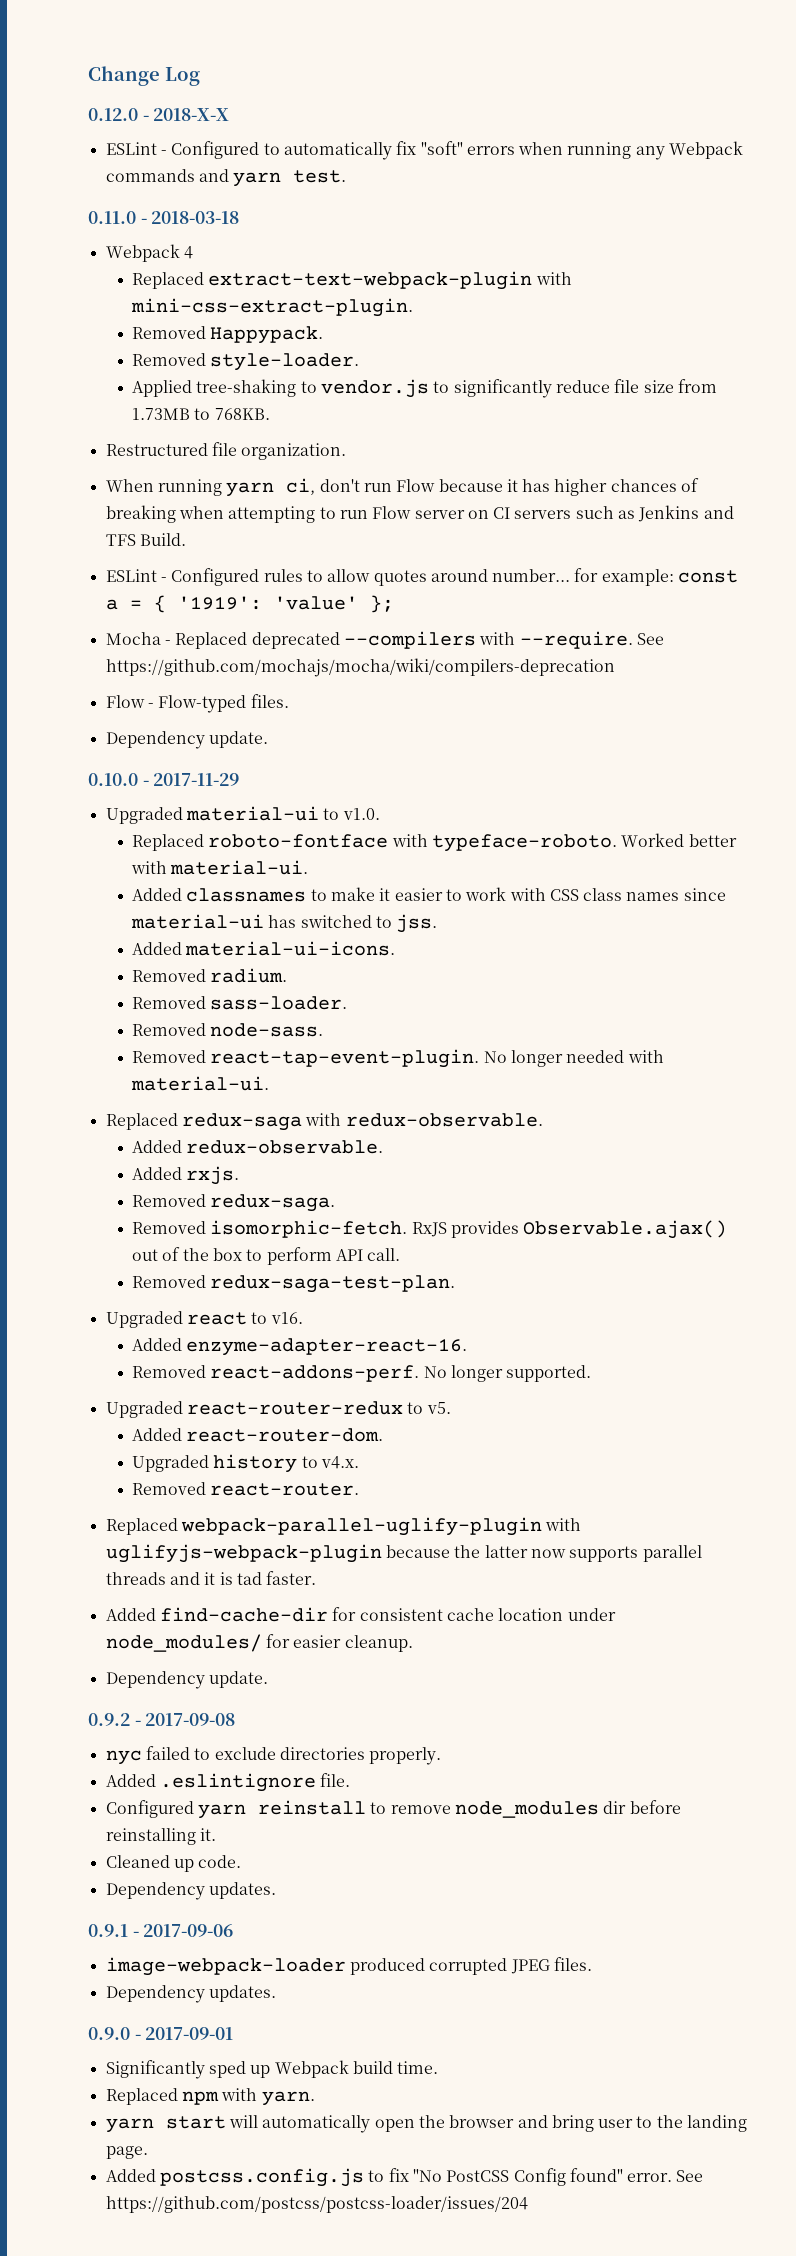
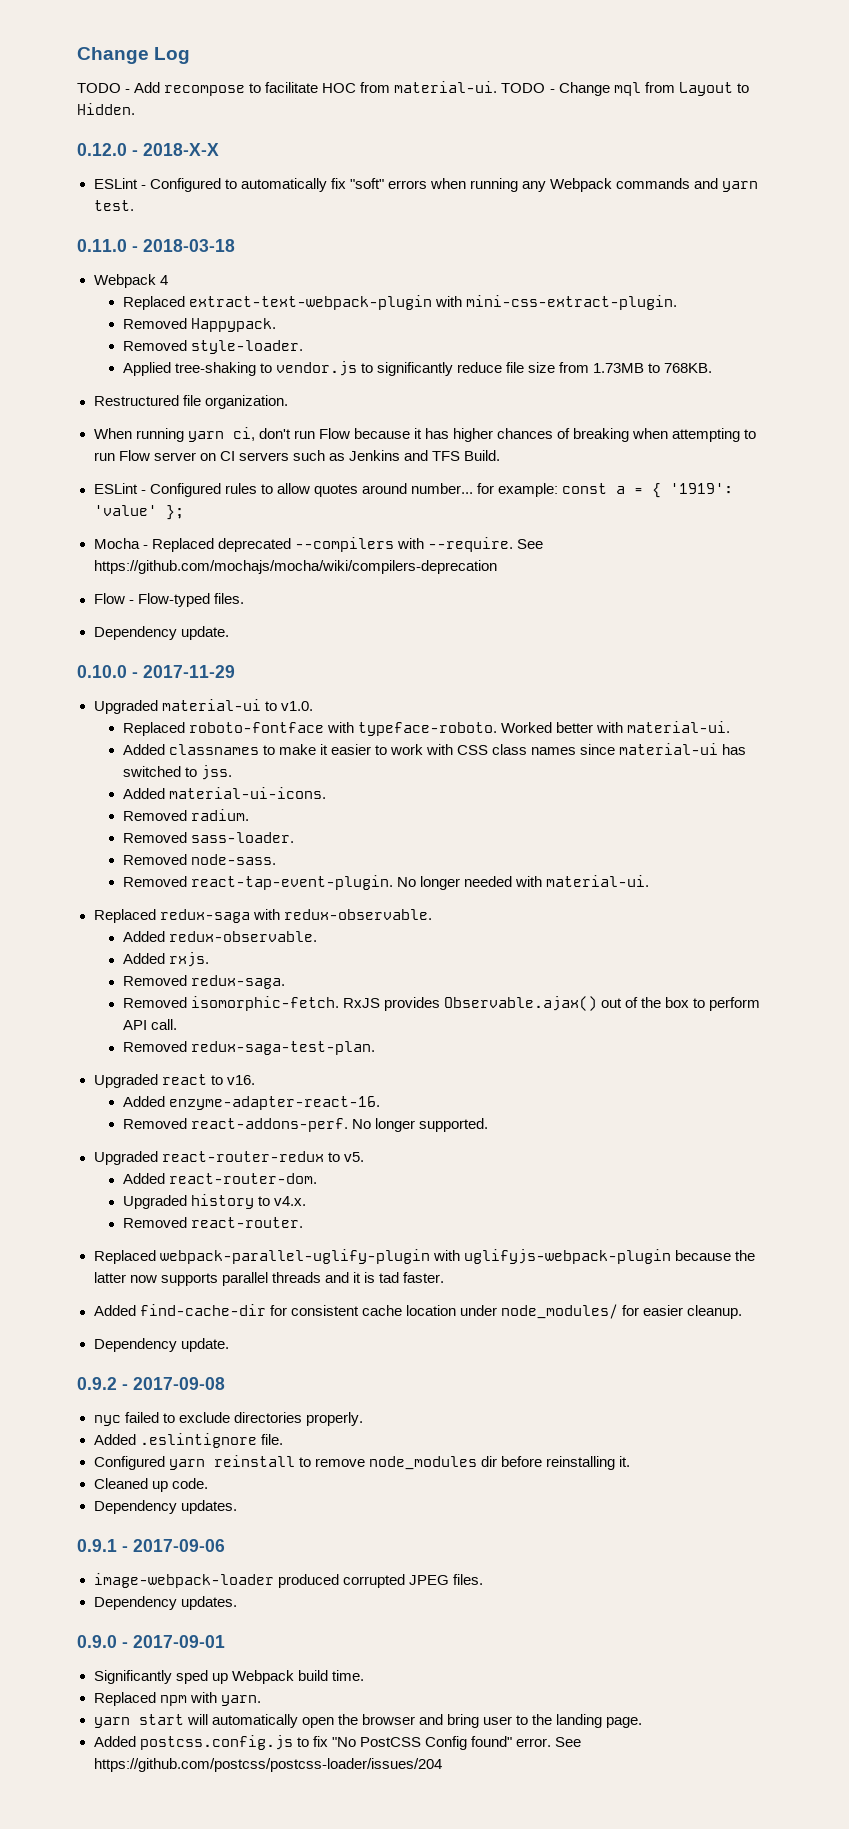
(200, 76) none -> [77,81,749,96] [77,103,135,115] // TODO - Add recompose to facilitate HOC from material-ui. TODO - Change mql from Layout to Hidden.

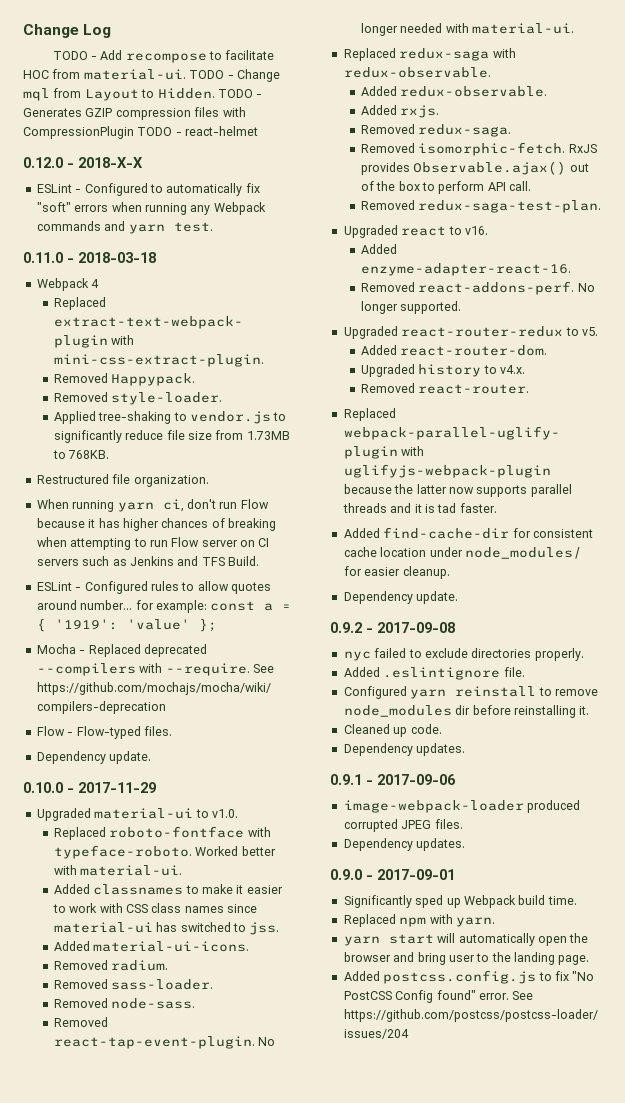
(135, 109) none -> [217,89,263,98] [23,107,246,120] [23,126,259,139] TODO - Generates GZIP compression files with CompressionPlugin TODO - react-helmet

